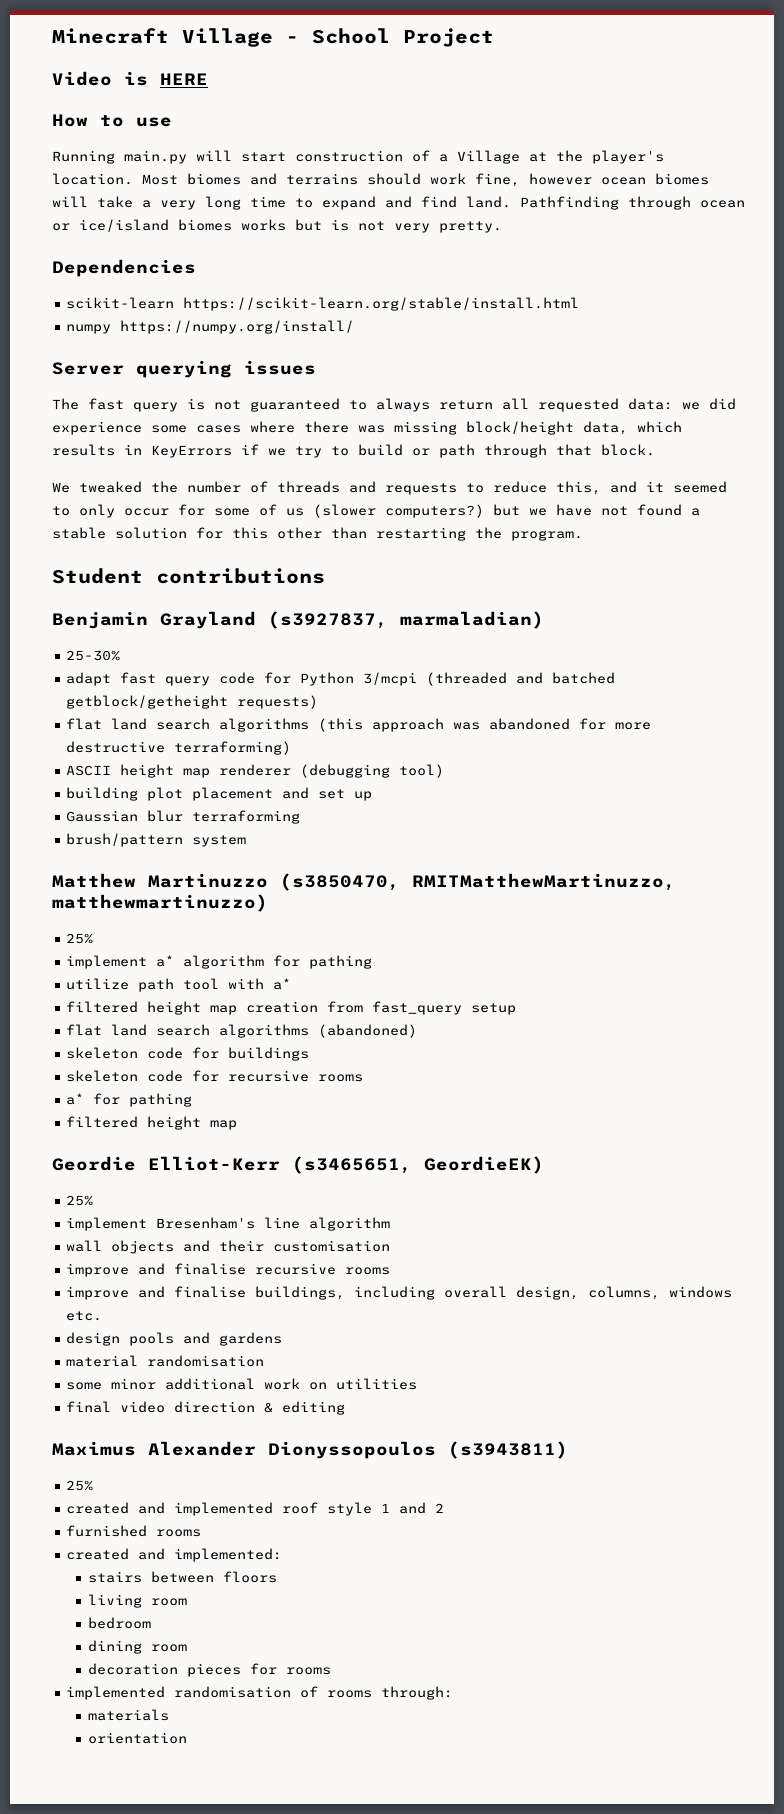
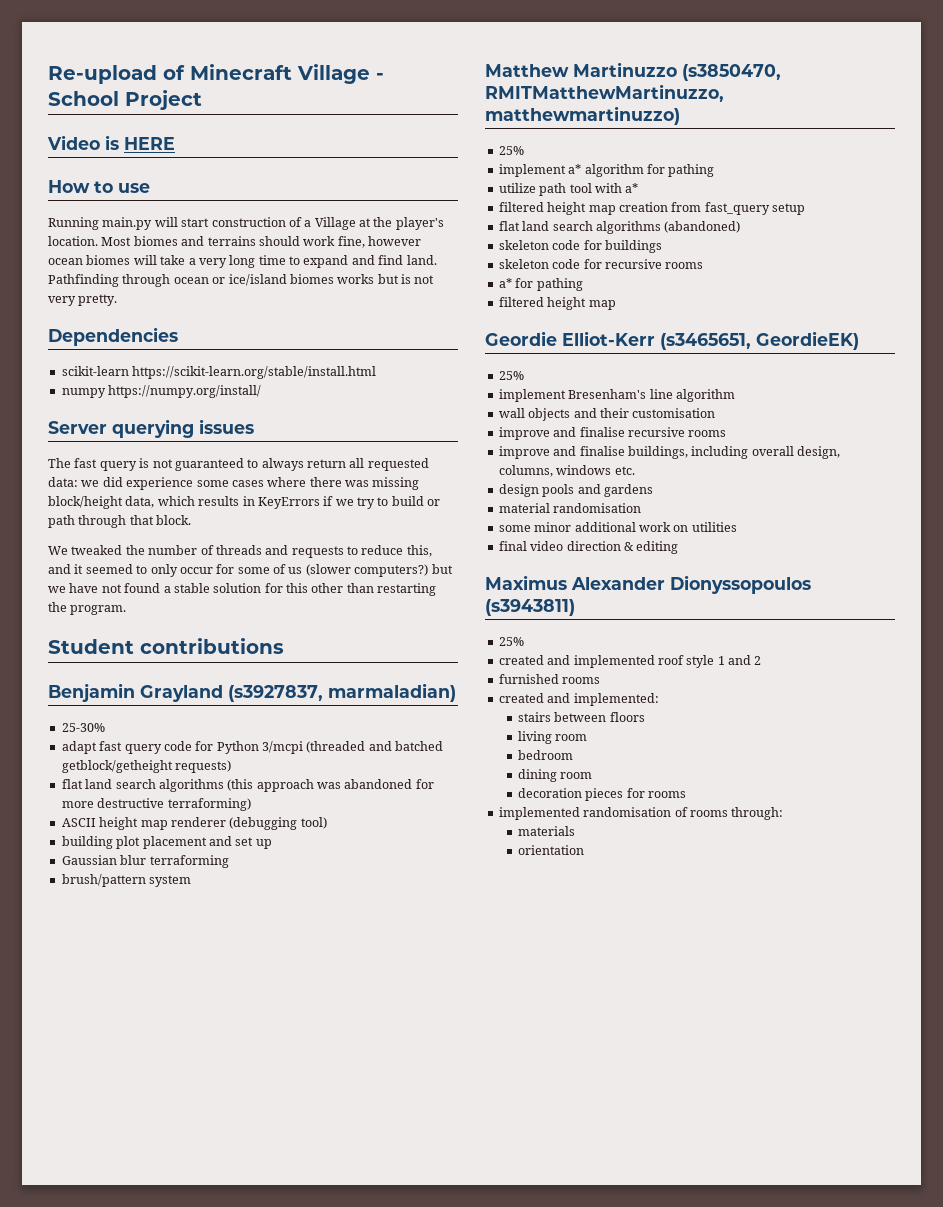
(52, 36) none -> [48,65,185,84] Re-upload of

